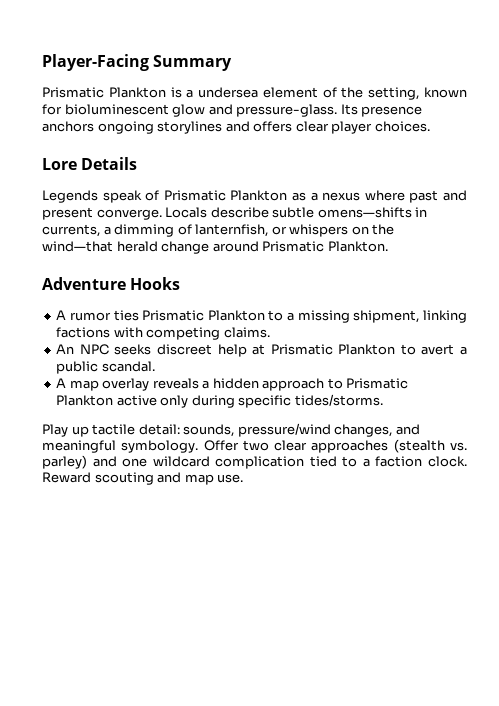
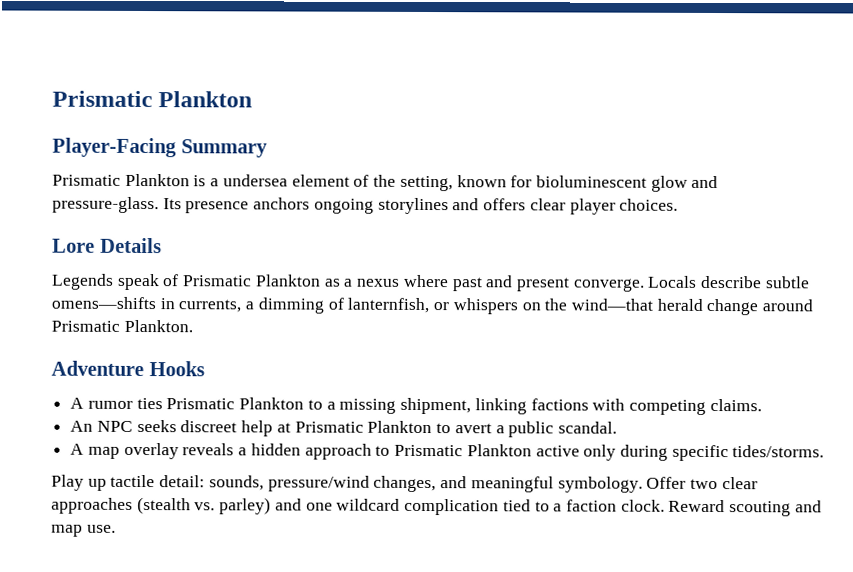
(42, 62) none -> [52,90,253,108] Prismatic Plankton //

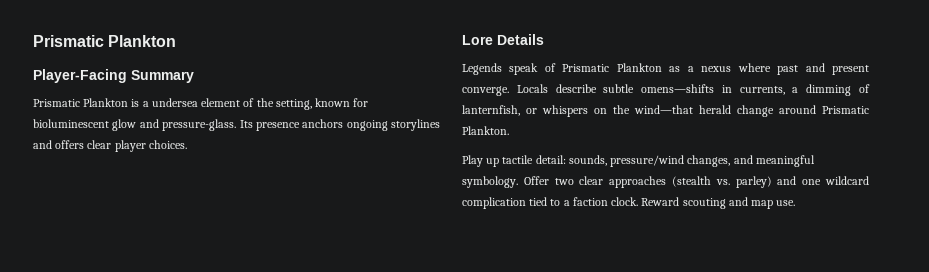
[51,360,205,377] [70,397,762,415] [70,419,617,438] [70,442,825,462] // Adventure Hooks // A rumor ties Prismatic Plankton to a missing shipment, linking factions with competing claims. // An NPC seeks discreet help at Prismatic Plankton to avert a public scandal. // A map overlay reveals a hidden approach to Prismatic Plankton active only during specific tides/storms. -> (509, 130) none

